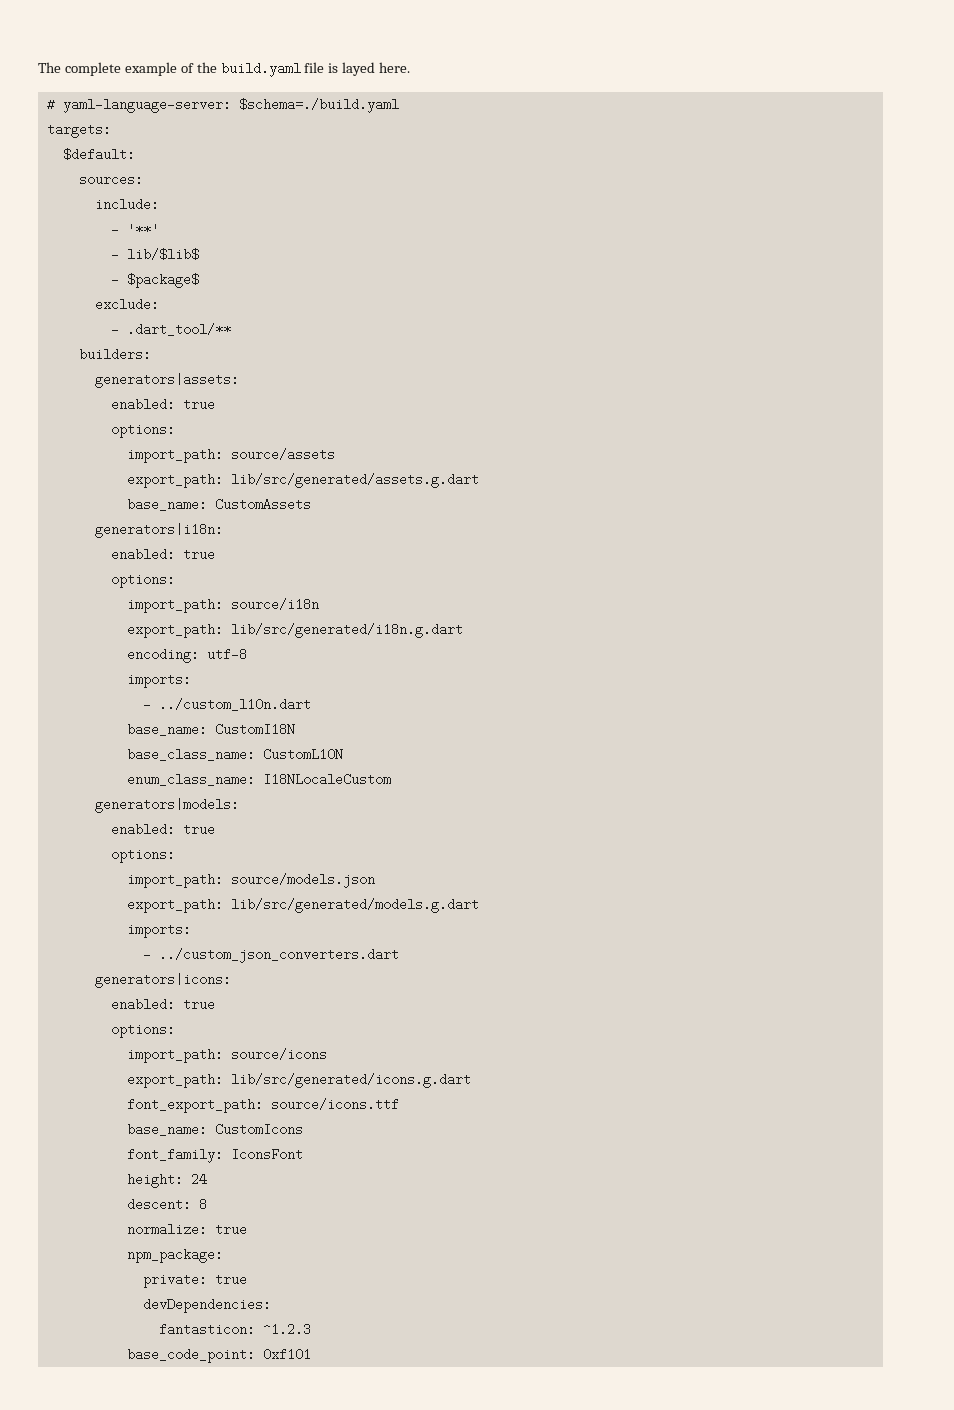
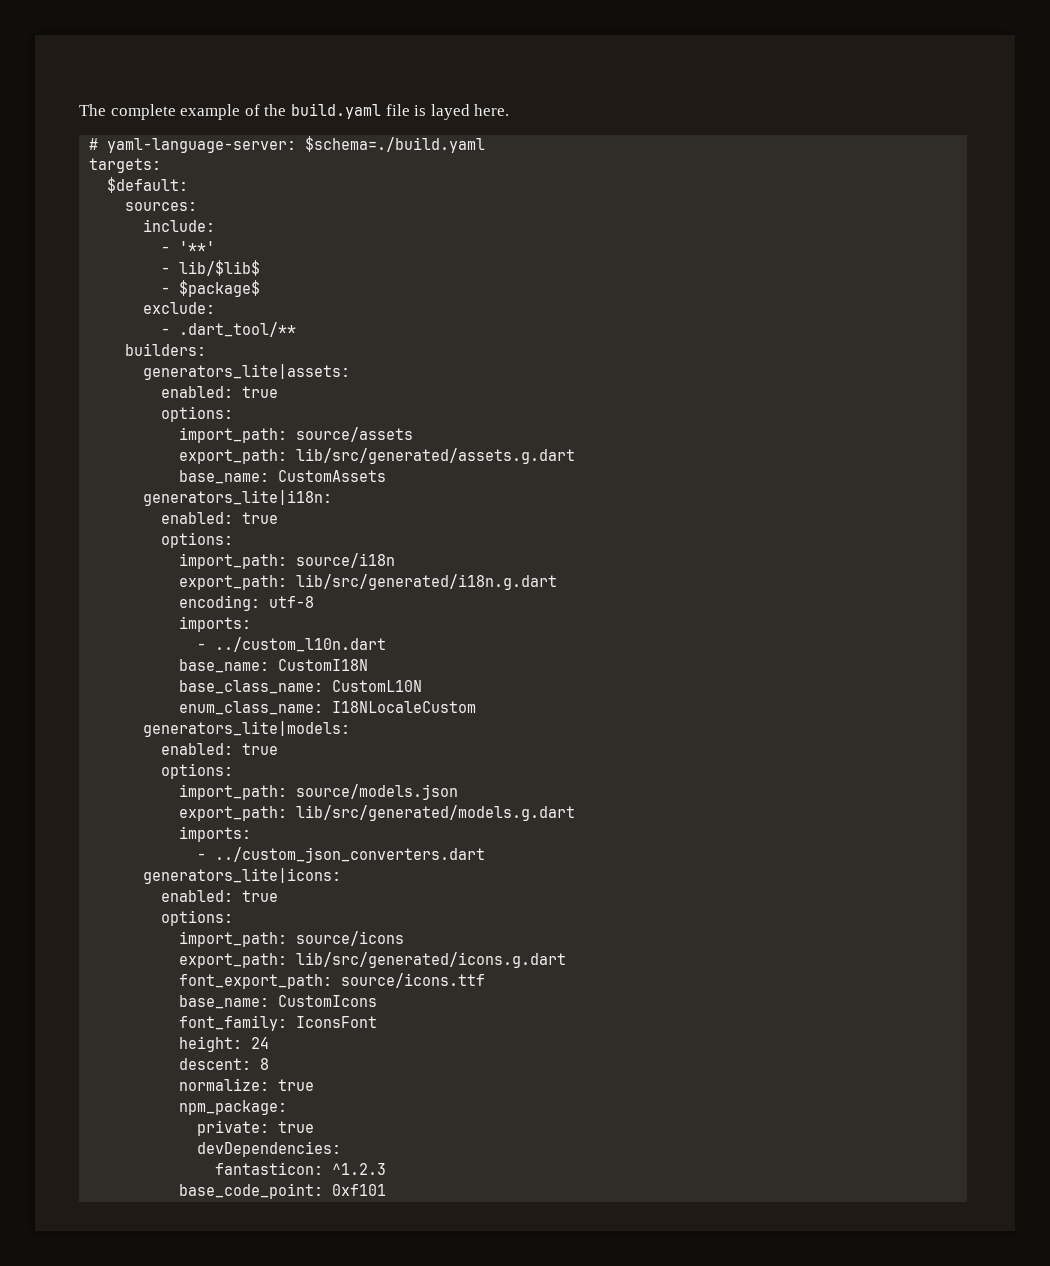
[94,373,239,388] generators|assets: -> [143,364,351,380] generators_lite|assets:
[94,523,223,538] generators|i18n: -> [143,490,333,506] generators_lite|i18n:
[94,798,239,813] generators|models: -> [143,721,351,737] generators_lite|models:
[94,973,231,988] generators|icons: -> [143,868,342,884] generators_lite|icons:

